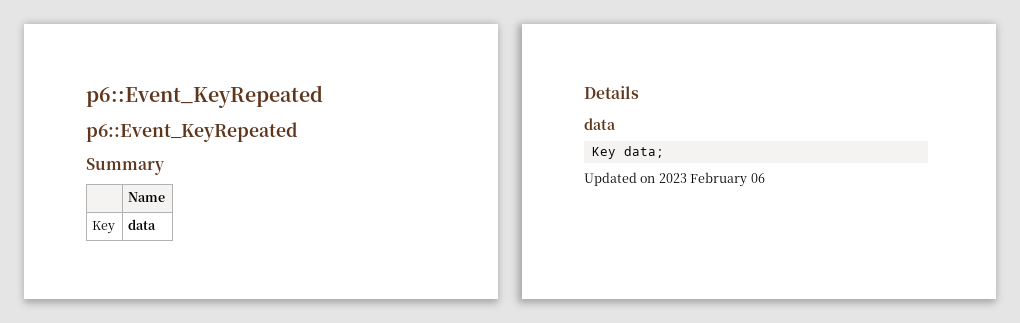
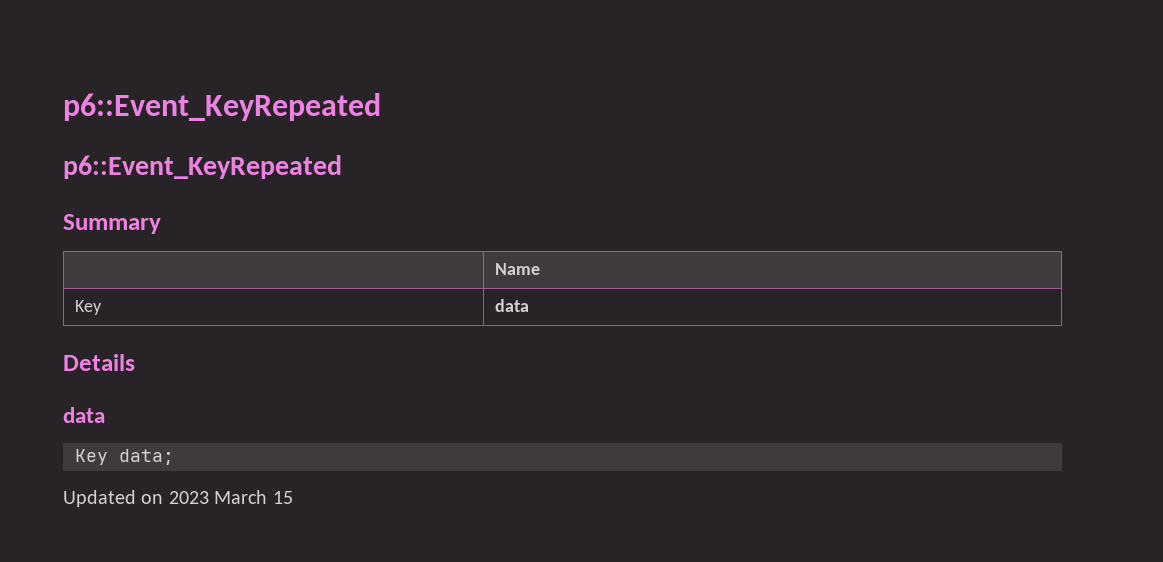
[690,172,765,187] February 06 -> [214,490,293,504] March 15

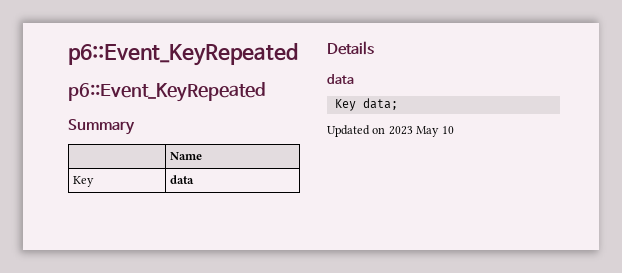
[214,490,293,504] March 15 -> [416,126,454,137] May 10

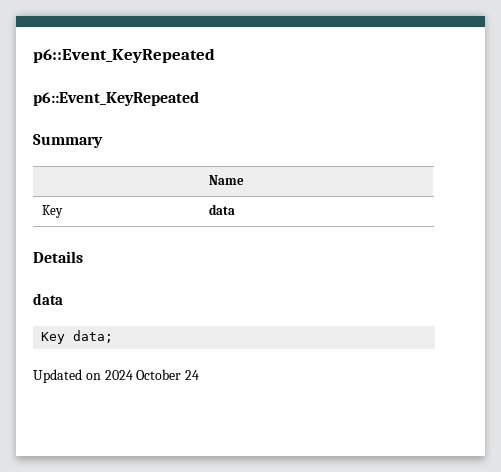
[388,126,454,137] 2023 May 10 -> [104,369,200,380] 2024 October 24

